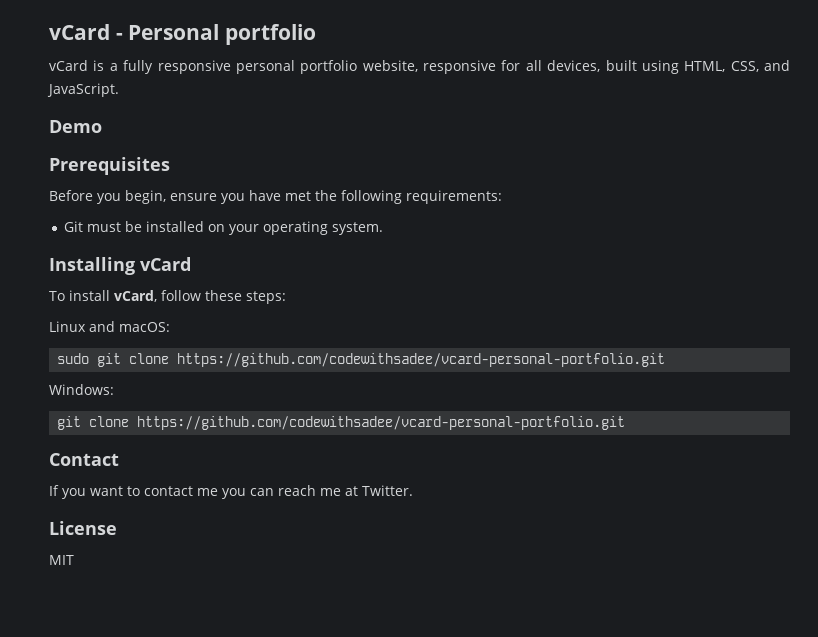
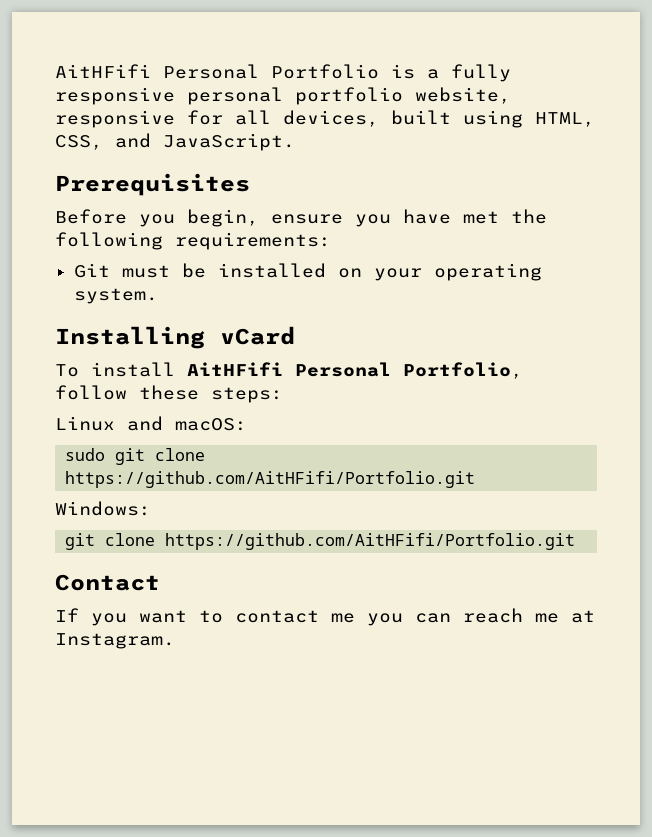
[49,24,317,45] [49,60,88,71] vCard - Personal portfolio // vCard -> [55,64,379,79] AitHFifi Personal Portfolio
[49,120,102,133] // Demo -> (295, 142) none
[113,290,157,302] vCard, -> [187,362,523,379] AitHFifi Personal Portfolio,
[177,353,666,367] https://github.com/codewithsadee/vcard-personal-portfolio.git -> [65,471,476,488] https://github.com/AitHFifi/Portfolio.git
[137,416,626,430] https://github.com/codewithsadee/vcard-personal-portfolio.git -> [165,533,576,550] https://github.com/AitHFifi/Portfolio.git
[362,485,413,496] [49,521,117,535] [49,555,74,565] Twitter. // License // MIT -> [55,633,175,649] Instagram.

